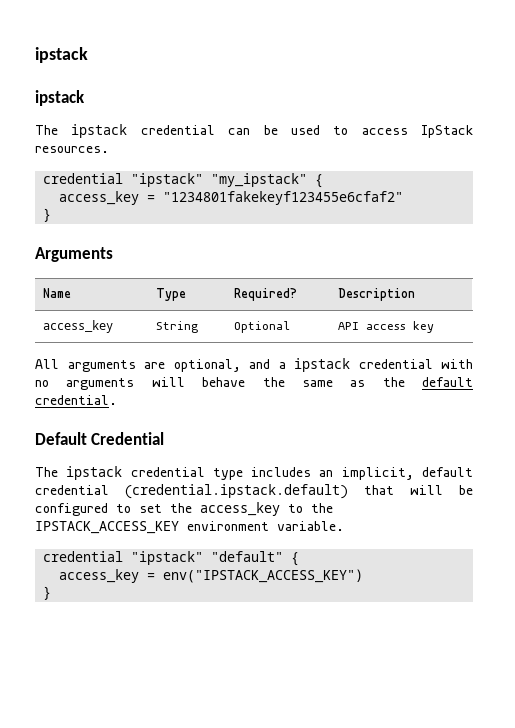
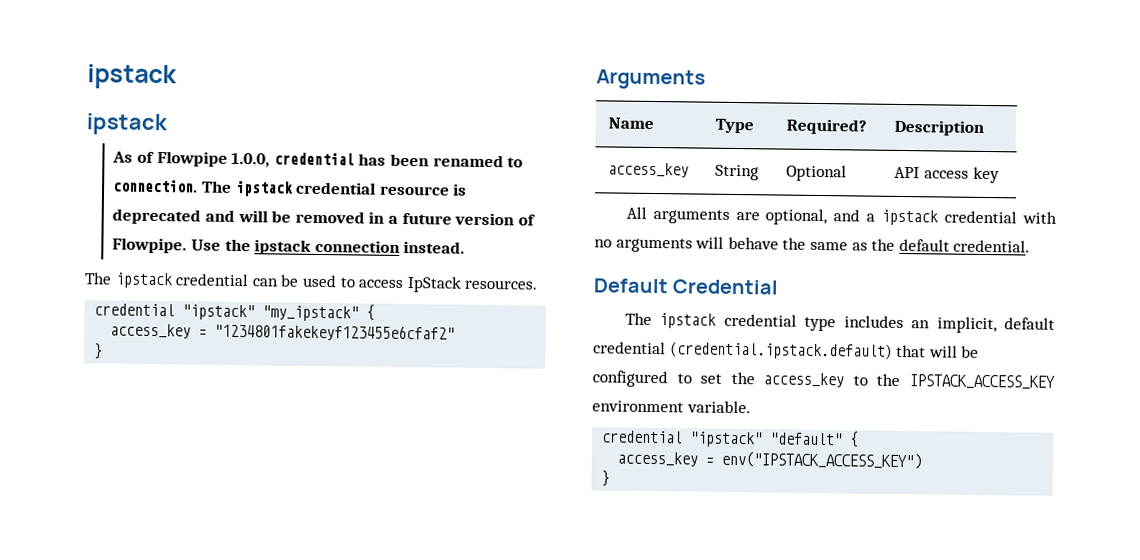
(85, 98) none -> [112,151,524,168] [113,179,468,197] [112,208,536,226] [112,237,466,255] // As of Flowpipe 1.0.0, credential has been renamed to connection. The ipstack credential resource is deprecated and will be removed in a future version of Flowpipe. Use the ipstack connection instead.

